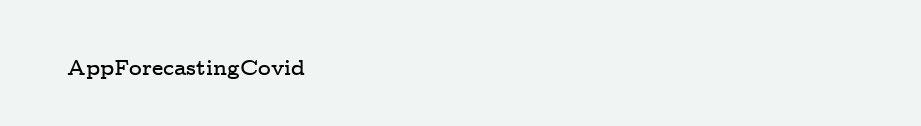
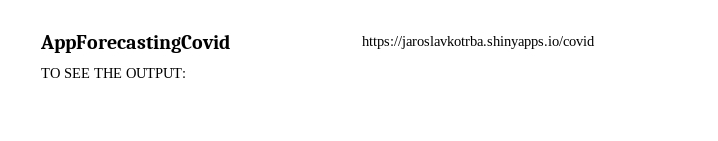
(305, 69) none -> [41,68,186,78] [362,36,595,49] // TO SEE THE OUTPUT: https://jaroslavkotrba.shinyapps.io/covid

